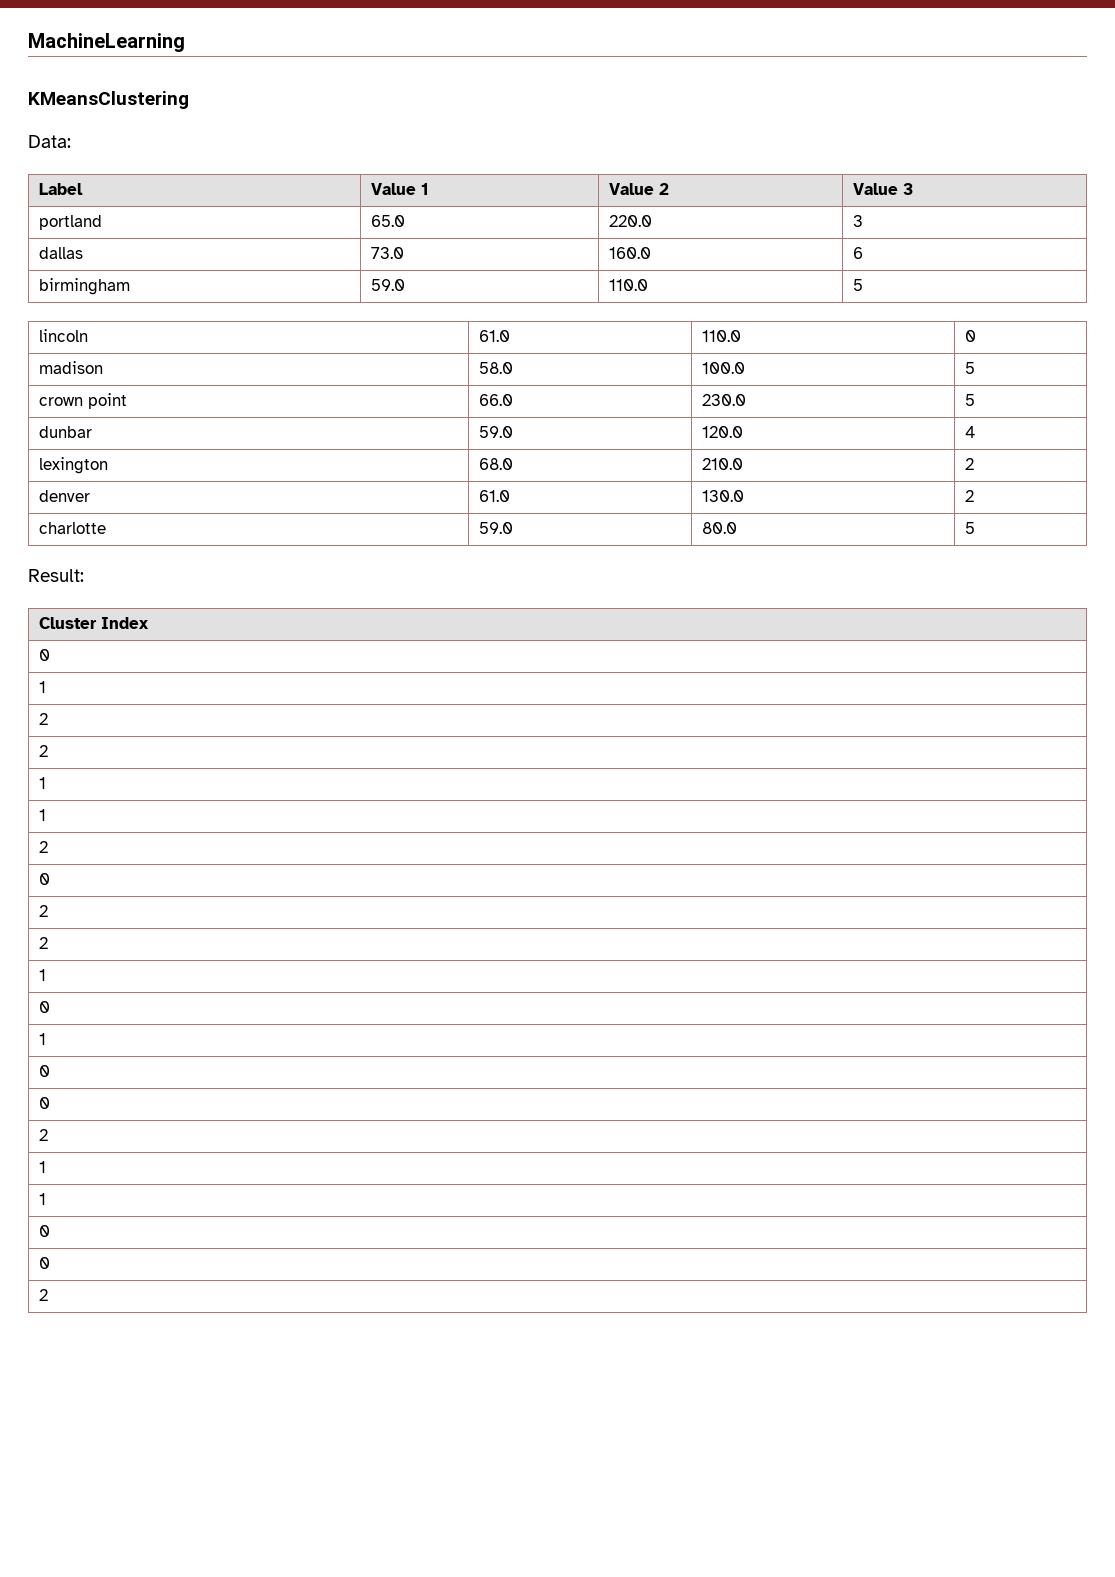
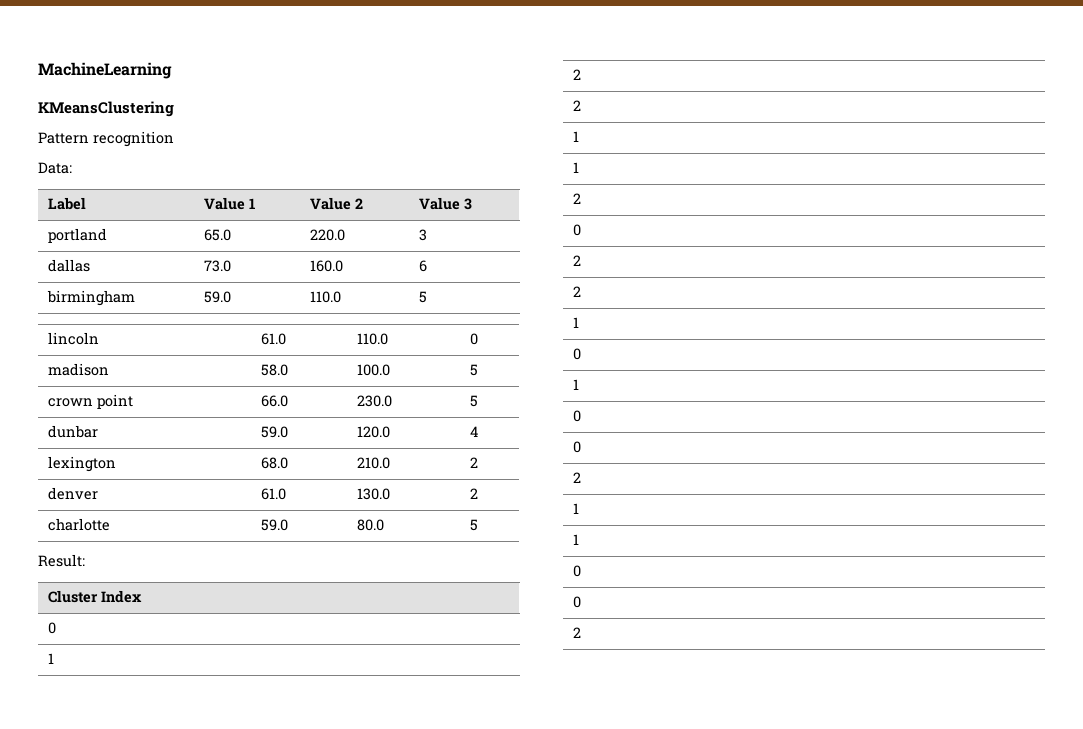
(189, 100) none -> [38,131,174,147] // Pattern recognition

